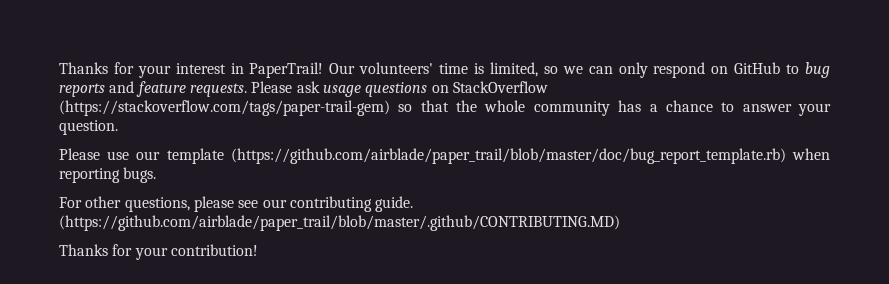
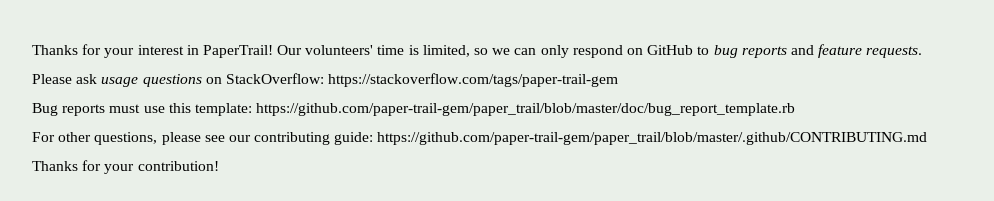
(247, 90) none -> (923, 52) //
[452,81,548,93] [59,100,832,116] [59,120,118,135] [59,148,830,164] [59,167,157,183] StackOverflow (https://stackoverflow.com/tags/paper-trail-gem) so that the whole community has a chance to answer your question. // Please use our template (https://github.com/airblade/paper_trail/blob/master/doc/bug_report_template.rb) when reporting bugs. -> [225,73,619,87] [32,103,796,116] StackOverflow: https://stackoverflow.com/tags/paper-trail-gem // Bug reports must use this template: https://github.com/paper-trail-gem/paper_trail/blob/master/doc/bug_report_template.rb
[375,196,414,212] [59,215,620,231] guide. (https://github.com/airblade/paper_trail/blob/master/.github/CONTRIBUTING.MD) -> [334,132,928,145] guide: https://github.com/paper-trail-gem/paper_trail/blob/master/.github/CONTRIBUTING.md

